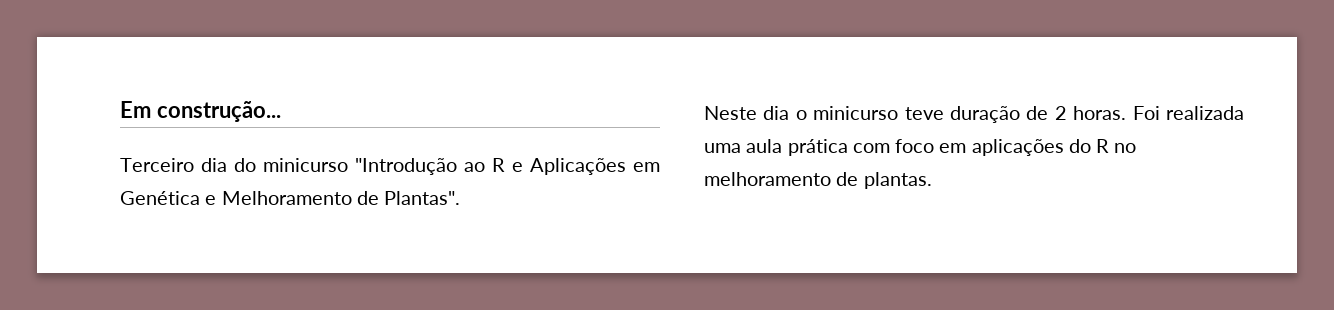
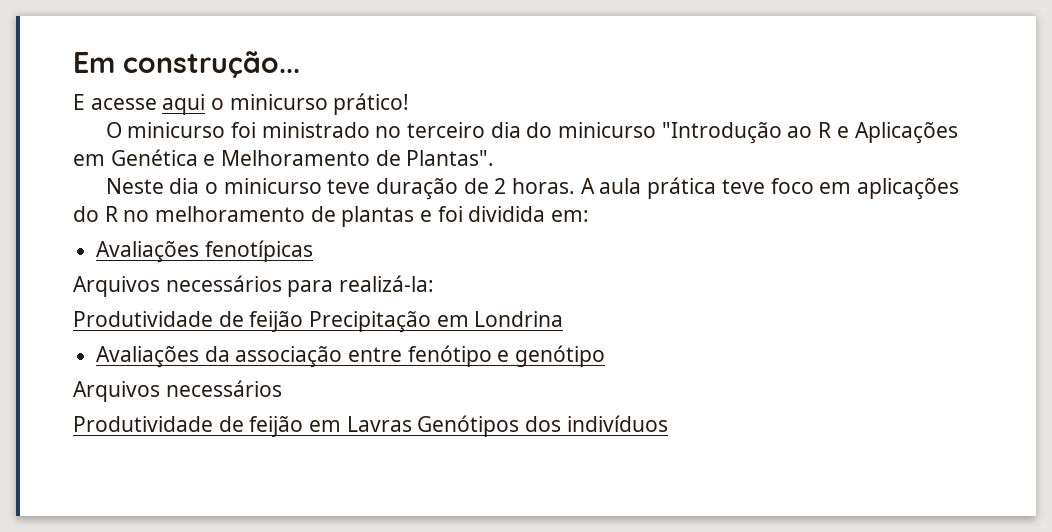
[120,158,194,172] Terceiro -> [73,93,410,115] [105,122,486,138] E acesse aqui o minicurso prático! // O minicurso foi ministrado no terceiro
[1132,106,1244,120] [704,143,741,153] Foi realizada uma -> [580,178,595,194] A
[852,143,890,153] com -> [721,179,765,194] teve
[863,172,932,189] plantas. -> [341,206,590,227] [96,240,313,263] [73,275,435,297] [73,311,564,333] [96,345,606,368] [73,380,282,402] [73,415,668,437] plantas e foi dividida em: // Avaliações fenotípicas // Arquivos necessários para realizá-la: // Produtividade de feijão Precipitação em Londrina // Avaliações da associação entre fenótipo e genótipo // Arquivos necessários // Produtividade de feijão em Lavras Genótipos dos indivíduos

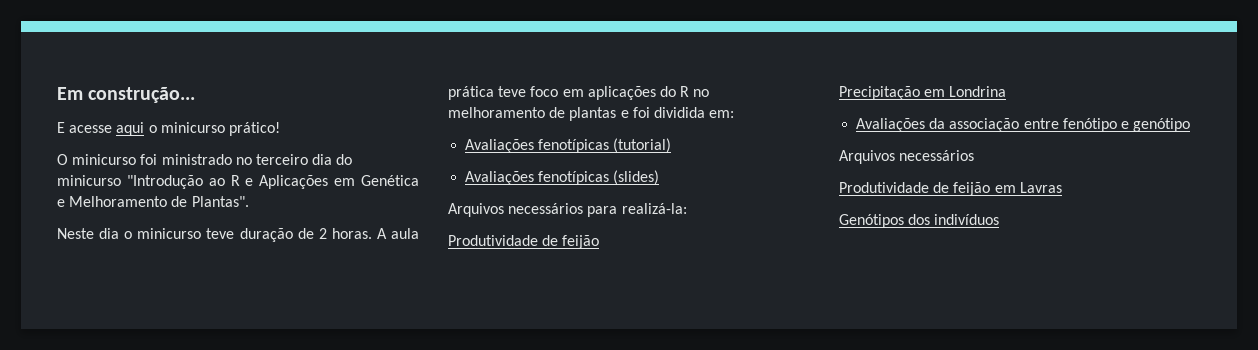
(313, 251) none -> [613,138,672,153] [465,170,660,185] (tutorial) // Avaliações fenotípicas (slides)
(304, 321) none -> (600, 242) //
(412, 424) none -> (1062, 187) //

